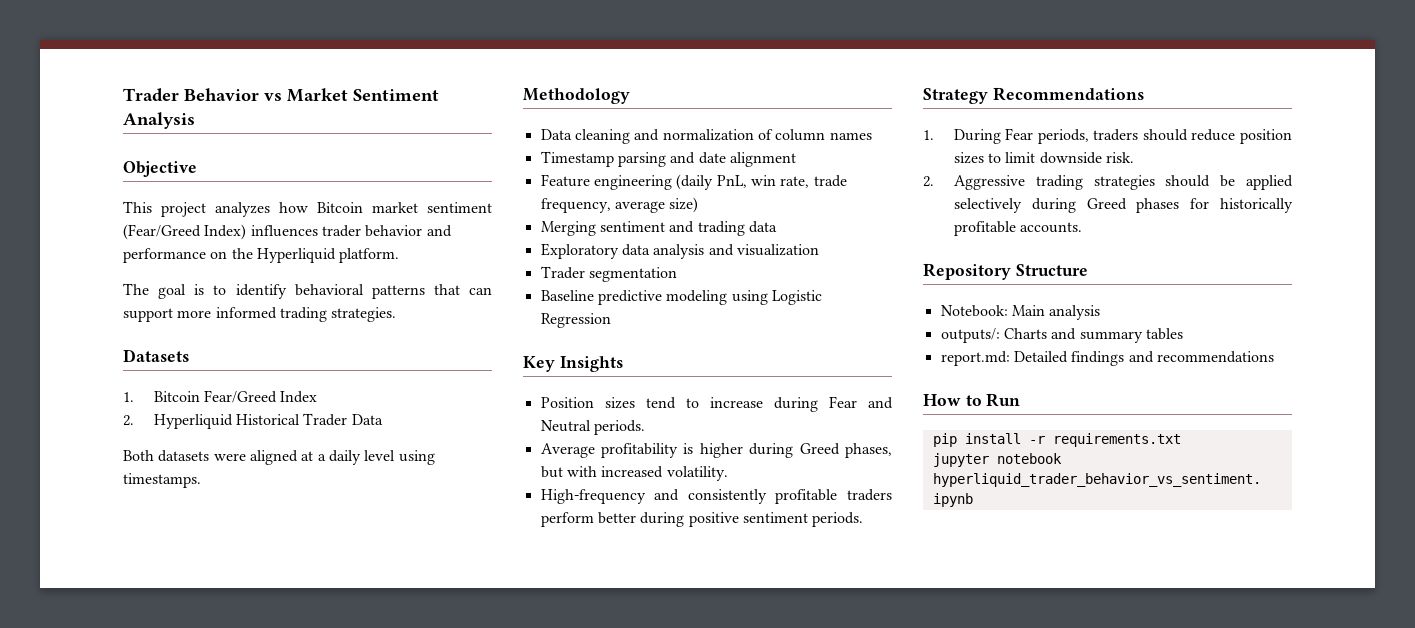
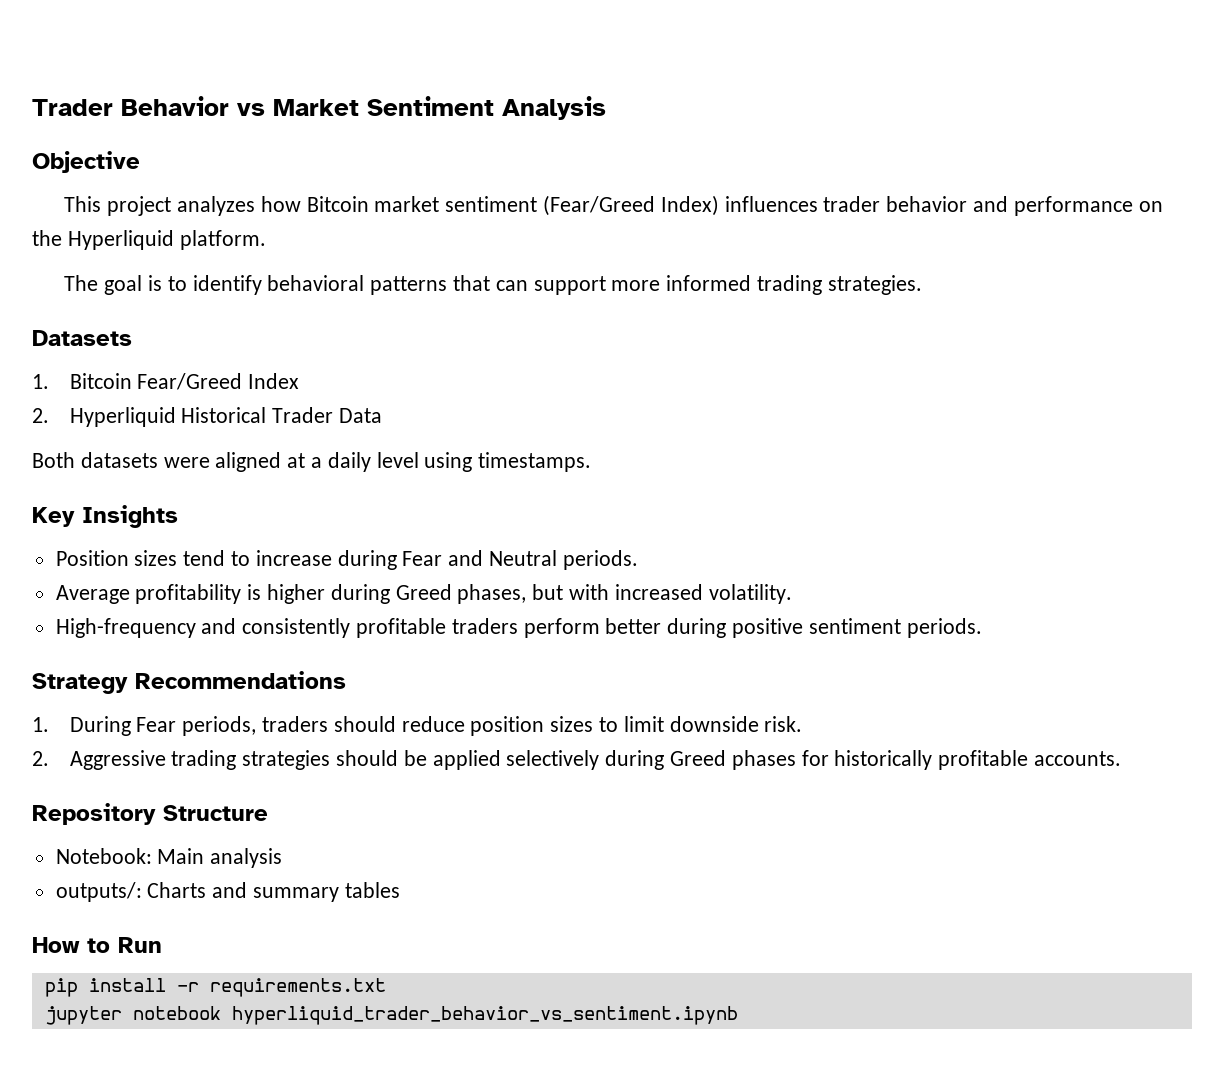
[523,88,630,104] [540,129,872,144] [540,151,796,167] [540,174,847,190] [540,197,699,213] [540,221,777,236] [540,243,819,259] [540,266,677,282] [540,290,822,305] [540,313,611,328] // Methodology // Data cleaning and normalization of column names // Timestamp parsing and date alignment // Feature engineering (daily PnL, win rate, trade frequency, average size) // Merging sentiment and trading data // Exploratory data analysis and visualization // Trader segmentation // Baseline predictive modeling using Logistic Regression -> (592, 462) none
[940,351,1274,366] // report.md: Detailed findings and recommendations -> (400, 890) none

